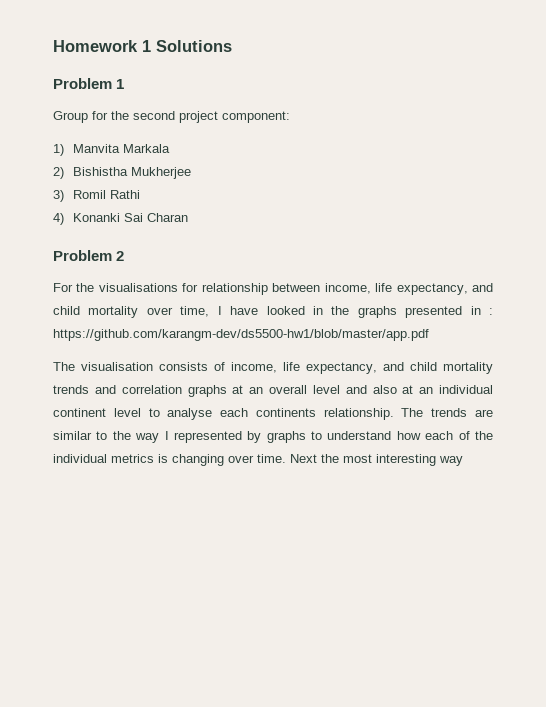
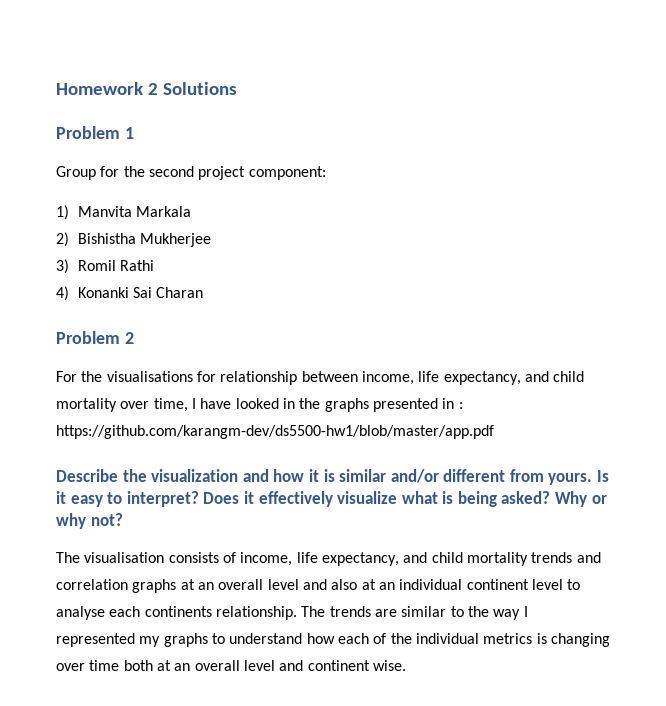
[142,40,151,52] 1 -> [147,83,158,95] 2
(429, 335) none -> [56,469,610,485] [56,491,607,507] [56,513,123,529] // Describe the visualization and how it is similar and/or different from yours. Is it easy to interpret? Does it effectively visualize what is being asked? Why or why not?
[247,431,262,443] by -> [139,636,161,647] my
[257,454,463,466] time. Next the most interesting way -> [89,660,406,671] time both at an overall level and continent wise.

